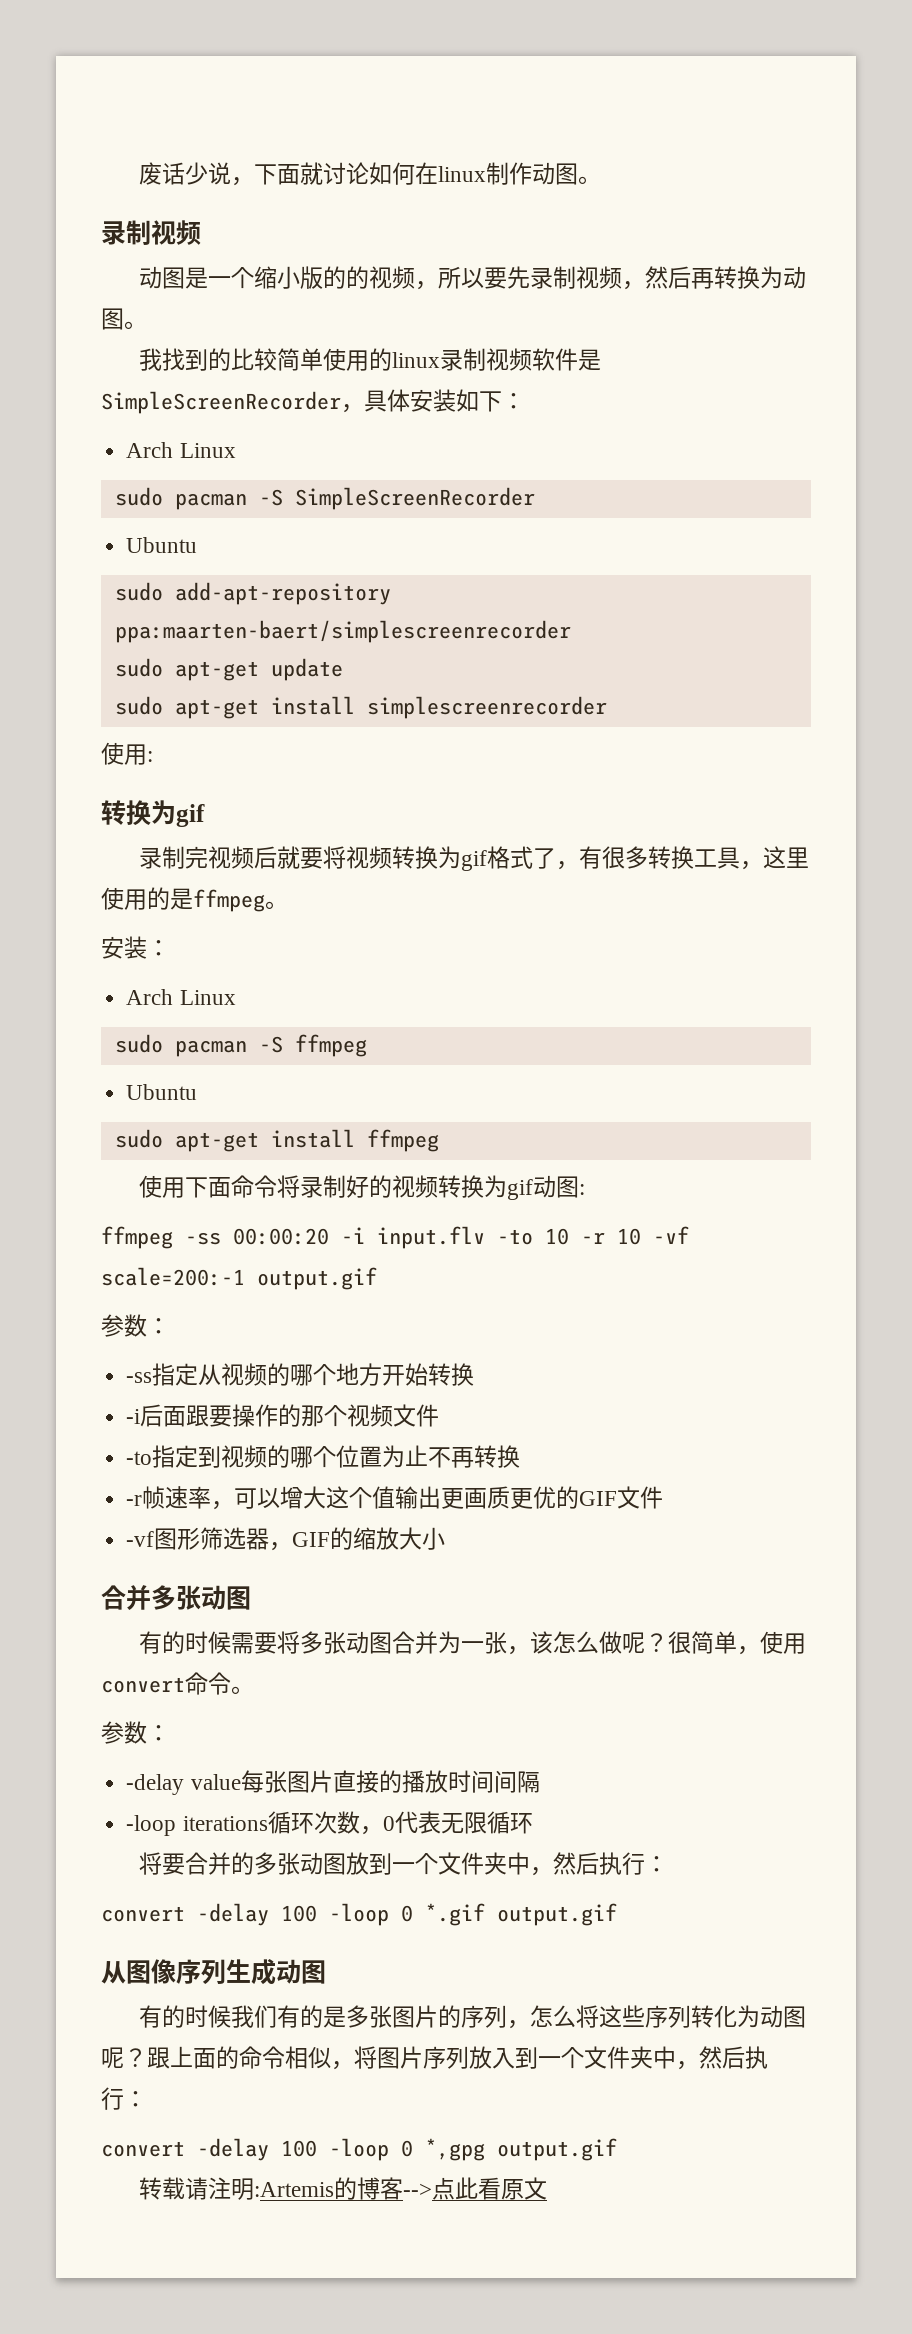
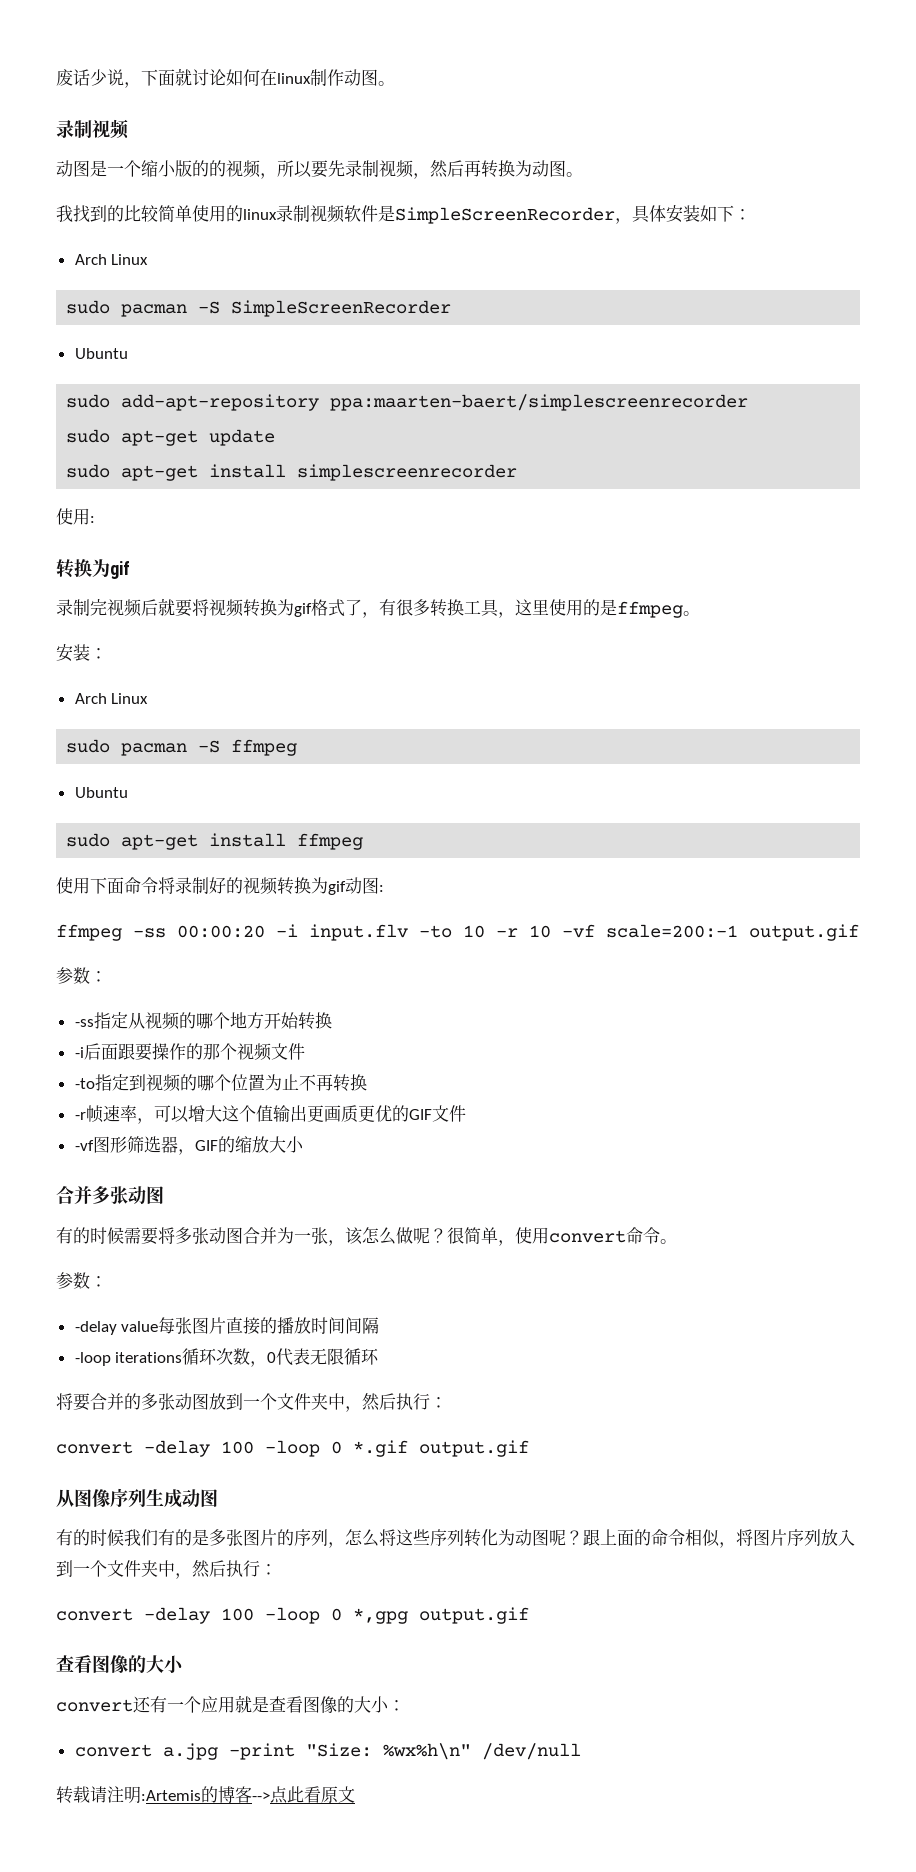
(617, 2149) none -> [56,1655,184,1673] [56,1695,405,1714] [74,1743,581,1760] // 查看图像的大小 // convert还有一个应用就是查看图像的大小： // convert a.jpg -print "Size: %wx%h\n" /dev/null

